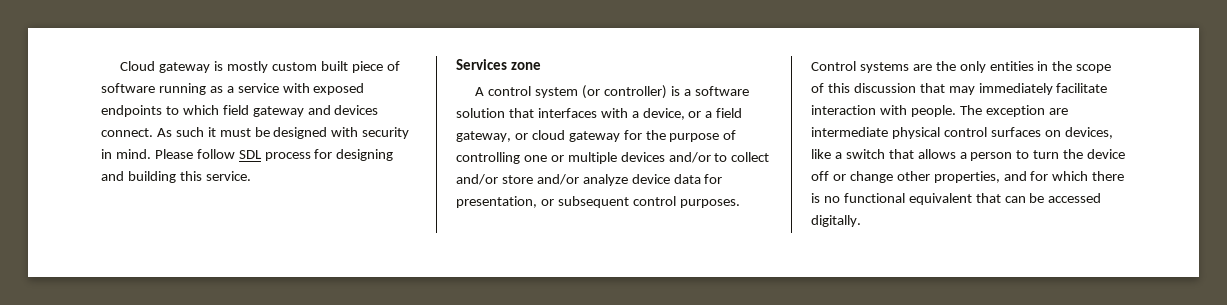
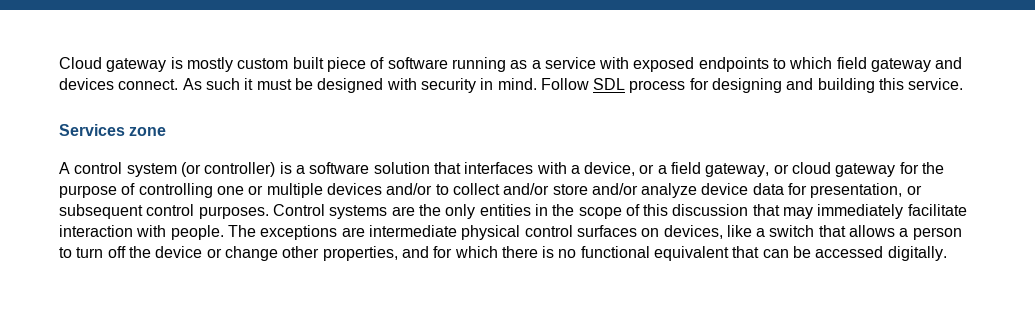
[154,149,235,159] Please follow -> [540,78,589,90] Follow
[985,105,1045,117] exception -> [260,225,338,240] exceptions
(1060, 154) none -> [107,246,126,258] off
[811,171,829,181] off -> (203, 252) none

